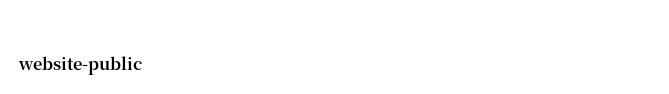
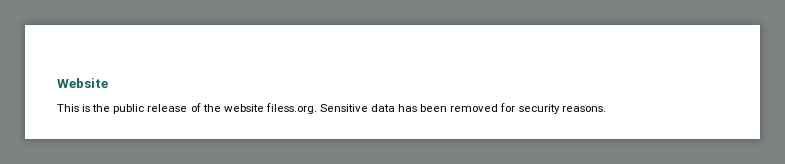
[18,56,142,75] website-public -> [57,78,108,88] [57,103,606,114] Website // This is the public release of the website filess.org. Sensitive data has been removed for security reasons.

